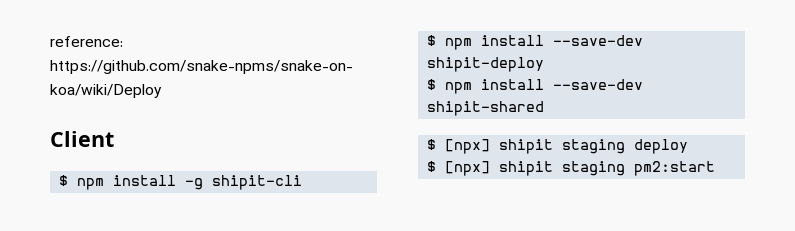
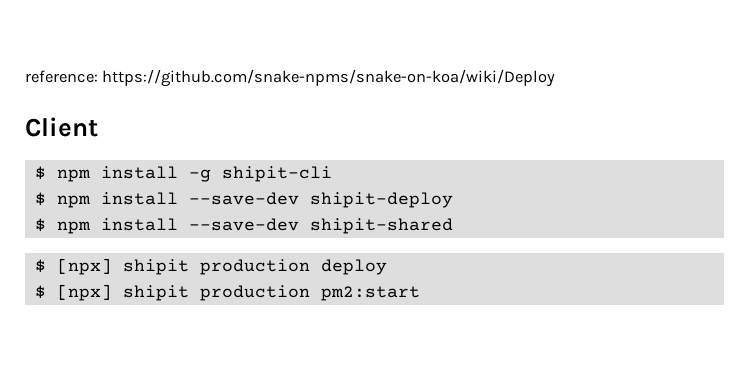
[562,139,626,154] staging -> [199,259,310,275] production
[562,161,626,176] staging -> [199,285,310,301] production

